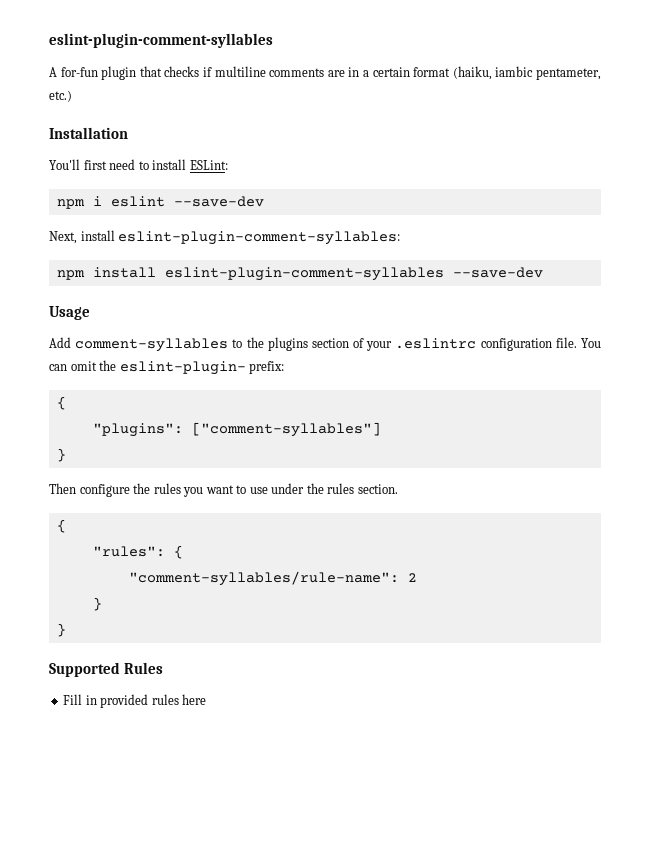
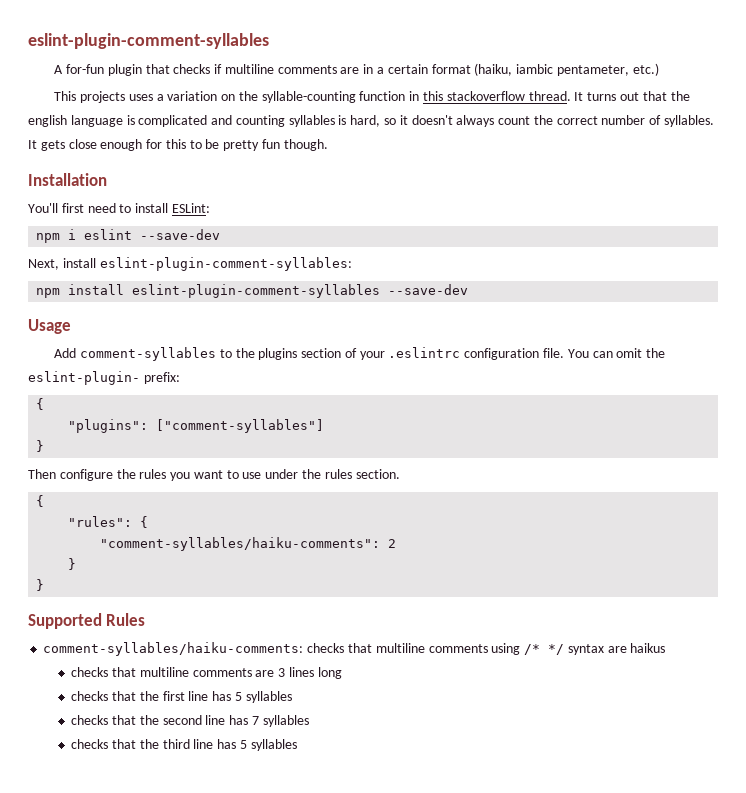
(72, 96) none -> [54,91,690,103] [28,115,715,127] [28,139,328,151] // This projects uses a variation on the syllable-counting function in this stackoverflow thread. It turns out that the english language is complicated and counting syllables is hard, so it doesn't always count the correct number of syllables. It gets close enough for this to be pretty fun though.
[128,571,399,586] "comment-syllables/rule-name": -> [100,537,381,551] "comment-syllables/haiku-comments":
[63,694,207,708] Fill in provided rules here -> [43,642,666,656] [71,667,342,679] [71,691,292,703] [71,715,309,727] [71,739,297,751] comment-syllables/haiku-comments: checks that multiline comments using /* */ syntax are haikus // checks that multiline comments are 3 lines long // checks that the first line has 5 syllables // checks that the second line has 7 syllables // checks that the third line has 5 syllables

